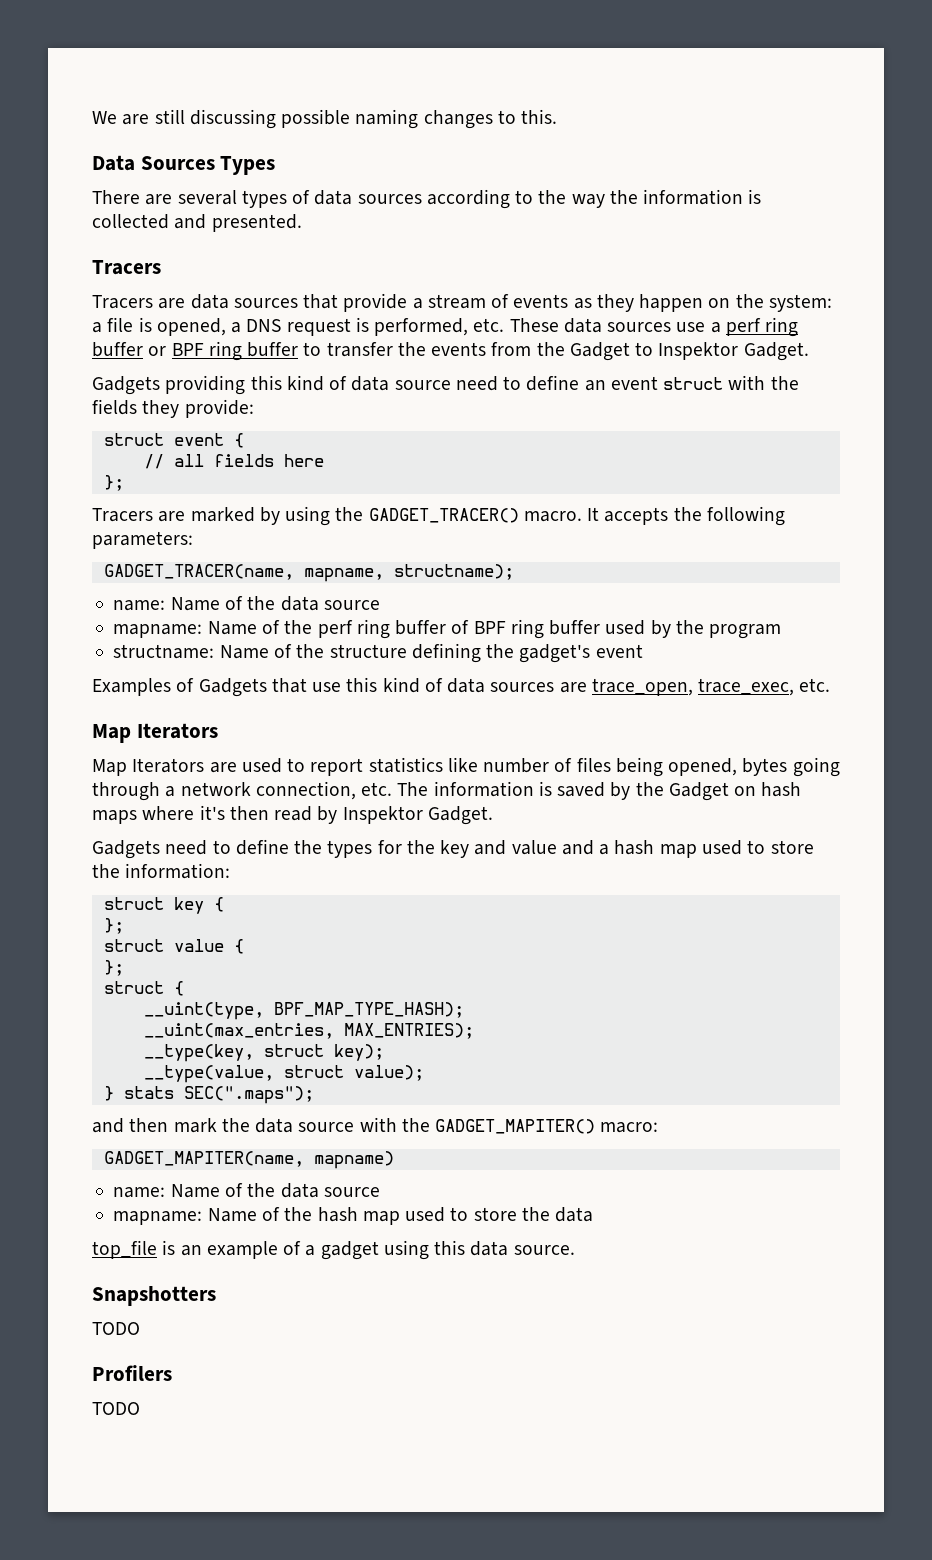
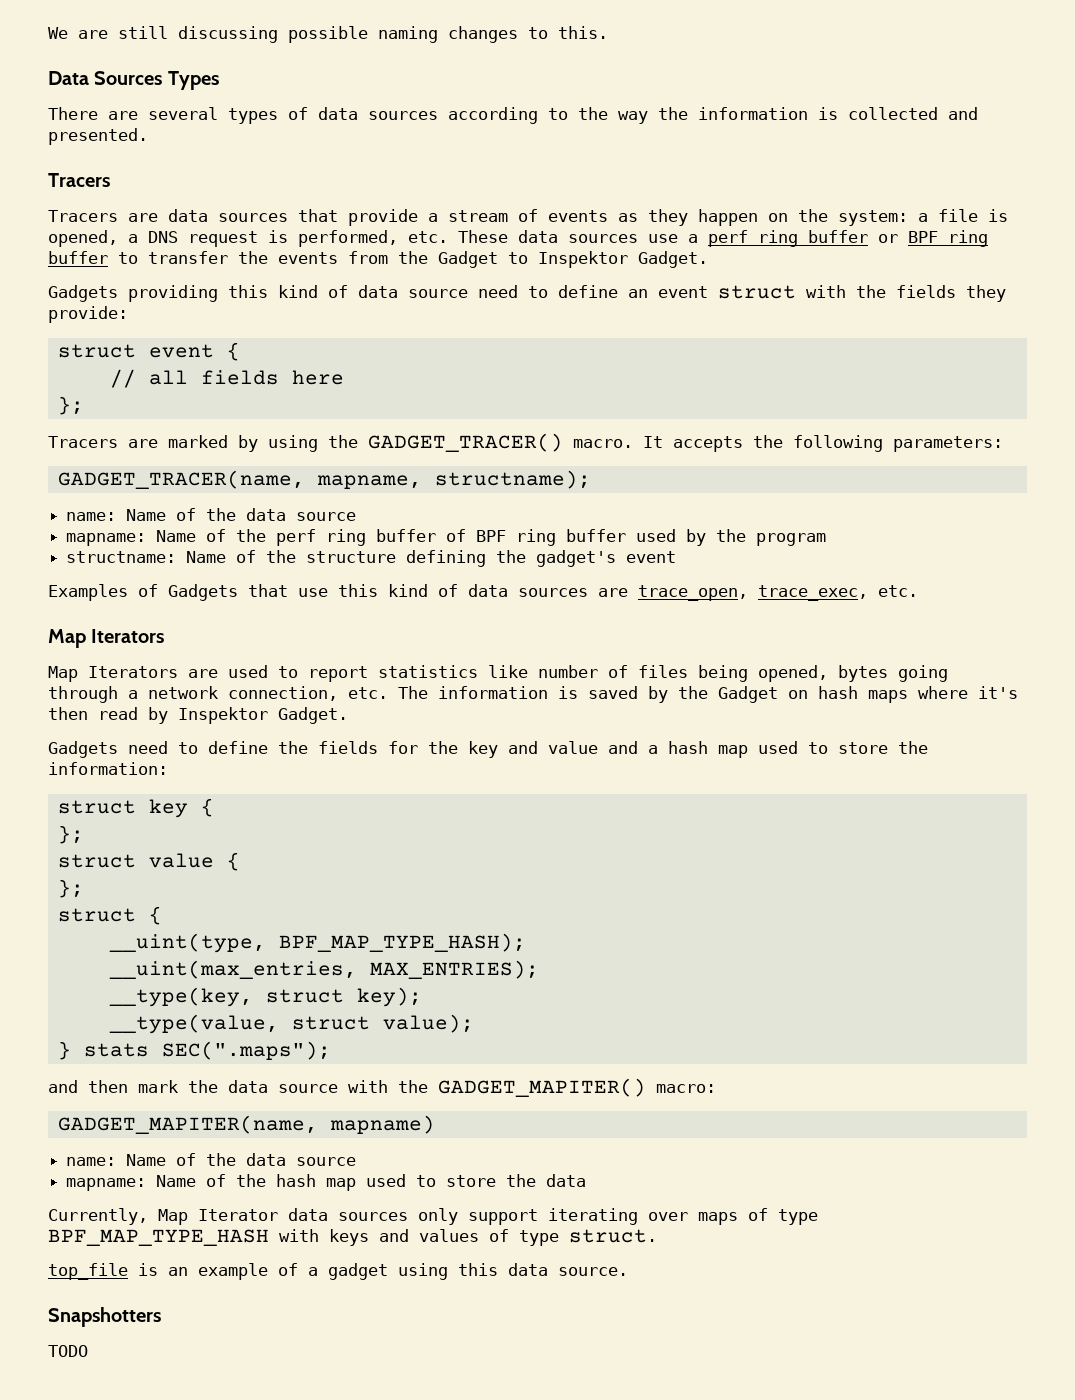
[327,840,373,858] types -> [318,741,378,754] fields
(594, 1214) none -> [48,1208,818,1225] [48,1229,657,1246] // Currently, Map Iterator data sources only support iterating over maps of type BPF_MAP_TYPE_HASH with keys and values of type struct.
[92,1365,172,1381] [92,1402,140,1415] // Profilers // TODO -> (88, 1351) none

